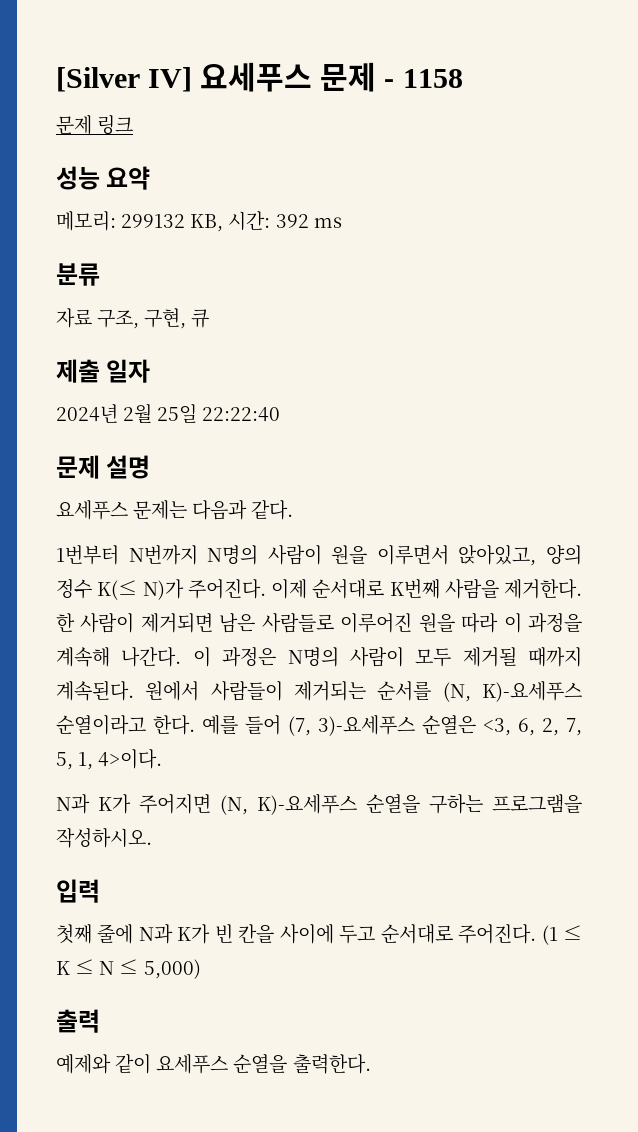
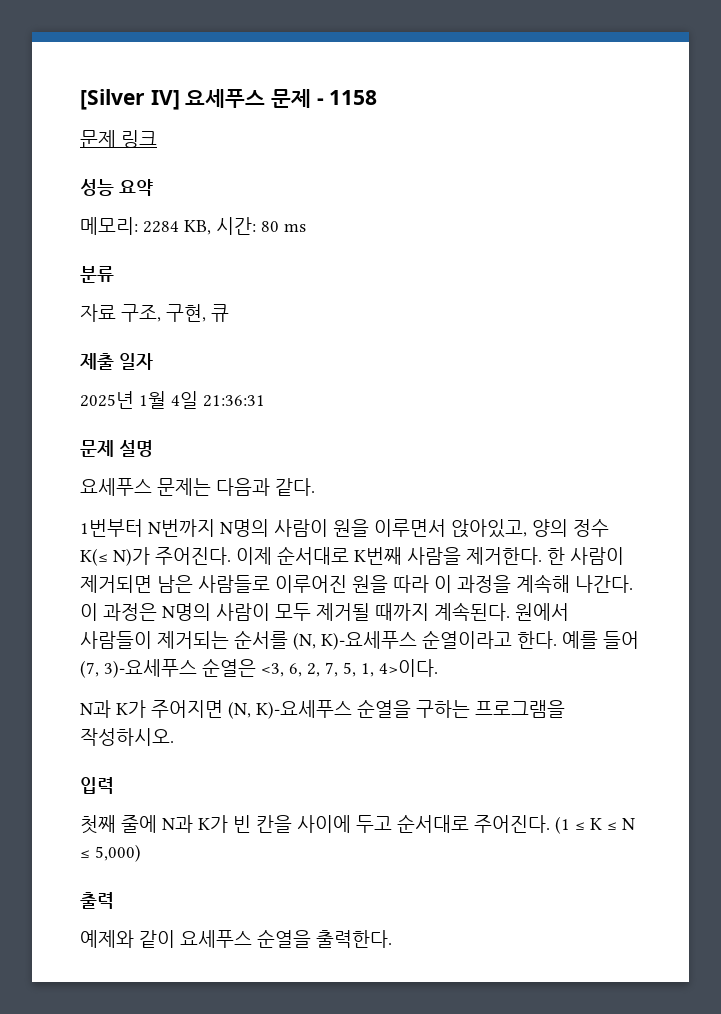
[121,214,186,228] 299132 -> [143,221,179,233] 2284
[275,214,309,228] 392 -> [261,221,279,232] 80
[56,403,281,423] 2024년 2월 25일 22:22:40 -> [80,391,265,409] 2025년 1월 4일 21:36:31

